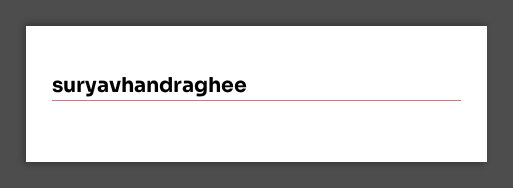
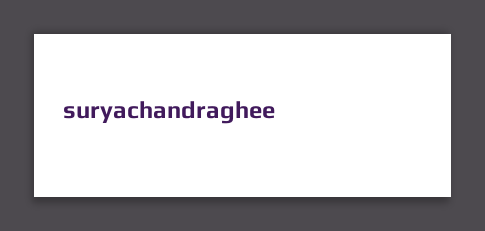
[52,77,247,97] suryavhandraghee -> [63,101,275,124] suryachandraghee

